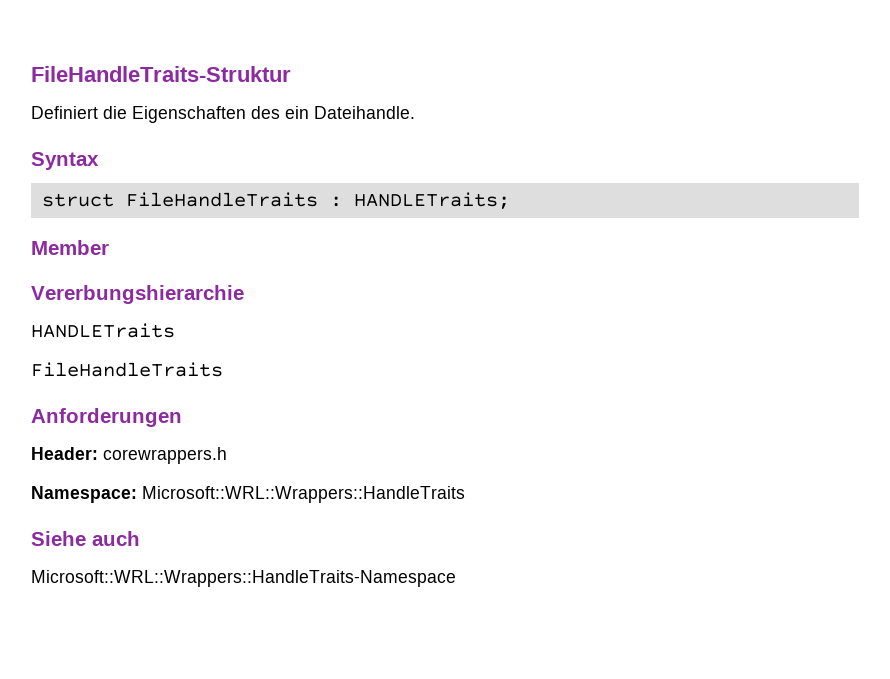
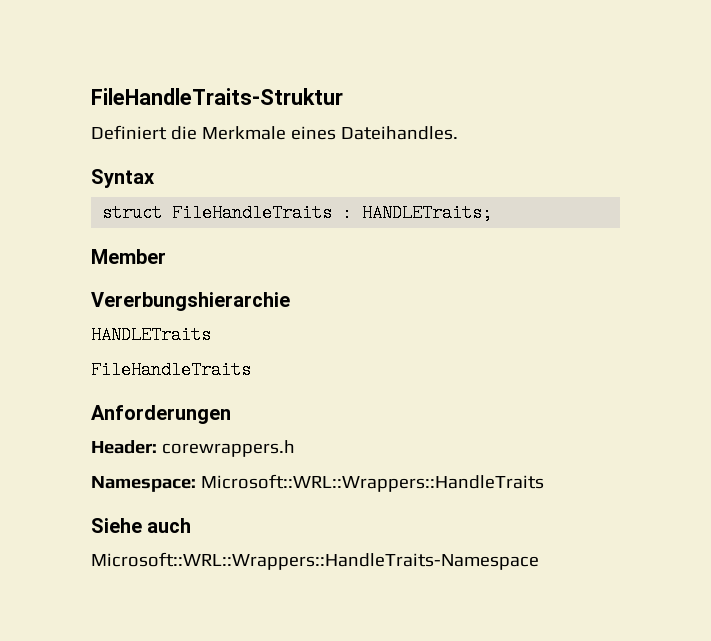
[132,106,415,123] Eigenschaften des ein Dateihandle. -> [201,126,458,140] Merkmale eines Dateihandles.

